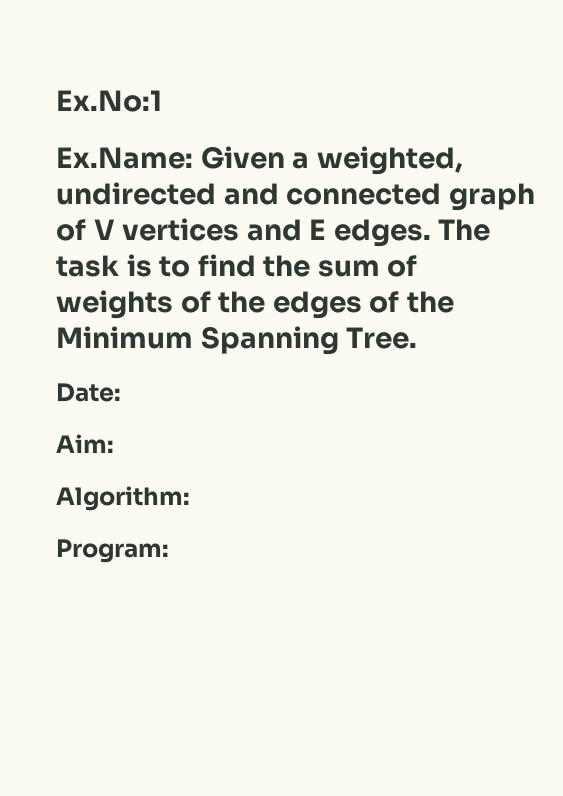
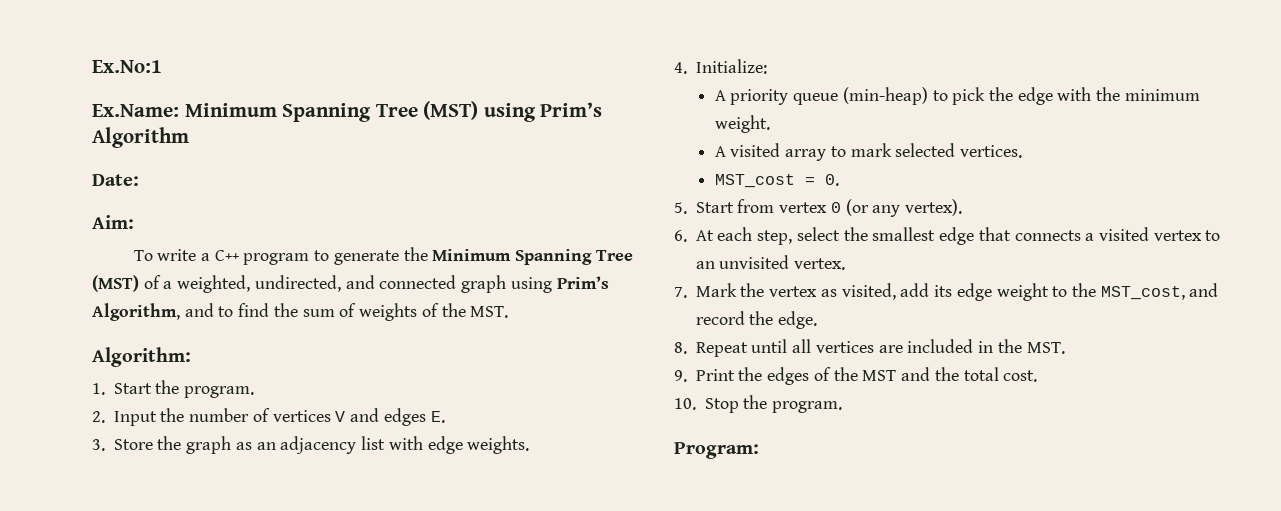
[200,146,285,169] Given -> [184,101,603,122] [92,127,189,148] [92,174,139,186] [92,215,134,229] [133,247,633,265] [92,275,161,292] Minimum Spanning Tree (MST) using Prim’s Algorithm // Date: // Aim: // To write a C++ program to generate the Minimum Spanning Tree (MST) of
[56,182,216,205] undirected -> [254,275,341,292] undirected,
[56,218,491,247] [56,254,152,277] of V vertices and E edges. The task is -> [510,276,609,293] [92,303,214,321] using Prim’s Algorithm, and
[272,291,454,319] [56,326,418,355] [56,383,121,402] [56,434,114,453] [56,486,190,511] edges of the Minimum Spanning Tree. // Date: // Aim: // Algorithm: -> [470,306,509,318] [92,347,191,367] [92,380,255,398] [92,408,445,426] [92,436,530,454] [674,59,767,74] [714,87,1200,105] [714,115,770,133] [714,143,1023,161] [714,174,839,188] [674,199,963,217] [674,227,1221,245] [695,255,846,270] [674,283,1219,301] [695,311,818,329] [674,339,1065,357] [674,367,1038,385] [674,395,843,413] MST. // Algorithm: // 1. Start the program. // 2. Input the number of vertices V and edges E. // 3. Store the graph as an adjacency list with edge weights. // 4. Initialize: // A priority queue (min-heap) to pick the edge with the minimum weight. // A visited array to mark selected vertices. // MST_cost = 0. // 5. Start from vertex 0 (or any vertex). // 6. At each step, select the smallest edge that connects a visited vertex to an unvisited vertex. // 7. Mark the vertex as visited, add its edge weight to the MST_cost, and record the edge. // 8. Repeat until all vertices are included in the MST. // 9. Print the edges of the MST and the total cost. // 10. Stop the program.

